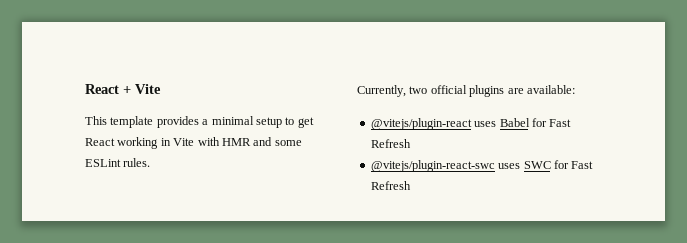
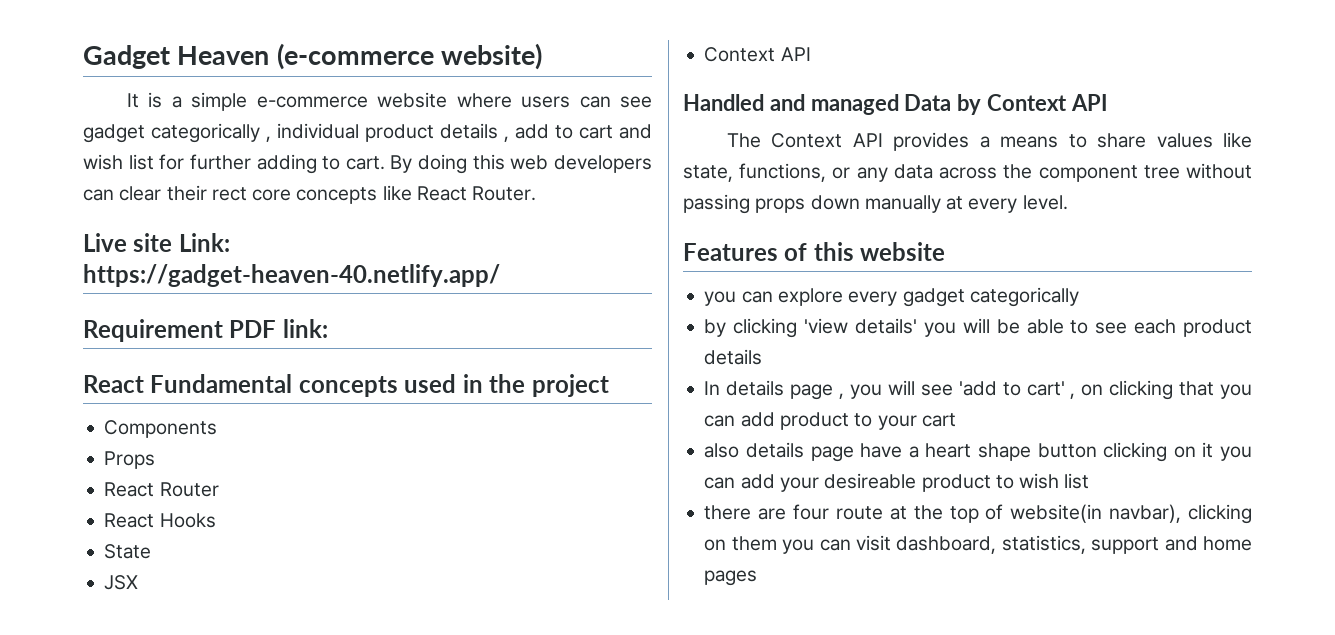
[85,84,161,94] [85,116,314,128] [85,137,302,149] [85,158,151,167] [357,85,575,97] [370,118,572,130] [370,139,411,148] [370,160,594,172] [370,181,411,190] React + Vite // This template provides a minimal setup to get React working in Vite with HMR and some ESLint rules. // Currently, two official plugins are available: // @vitejs/plugin-react uses Babel for Fast Refresh // @vitejs/plugin-react-swc uses SWC for Fast Refresh -> [83,43,542,70] [126,92,653,111] [83,123,652,143] [83,154,652,174] [83,185,537,204] [83,233,230,252] [83,264,500,287] [83,319,328,342] [83,374,609,397] [104,420,218,438] [104,451,156,469] [104,482,219,497] [104,513,216,528] [104,544,152,559] [104,575,139,590] [704,47,811,62] [683,94,1108,115] [726,132,1252,151] [683,163,1252,182] [683,194,1068,214] [683,242,946,261] [704,287,1079,307] [704,318,1252,338] [704,349,763,365] [704,380,1252,400] [704,412,956,430] [704,442,1252,462] [704,473,1090,492] [704,504,1252,524] [704,535,1252,554] [704,570,758,586] Gadget Heaven (e-commerce website) // It is a simple e-commerce website where users can see gadget categorically , individual product details , add to cart and wish list for further adding to cart. By doing this web developers can clear their rect core concepts like React Router. // Live site Link: https://gadget-heaven-40.netlify.app/ // Requirement PDF link: // React Fundamental concepts used in the project // Components // Props // React Router // React Hooks // State // JSX // Context API // Handled and managed Data by Context API // The Context API provides a means to share values like state, functions, or any data across the component tree without passing props down manually at every level. // Features of this website // you can explore every gadget categorically // by clicking 'view details' you will be able to see each product details // In details page , you will see 'add to cart' , on clicking that you can add product to your cart // also details page have a heart shape button clicking on it you can add your desireable product to wish list // there are four route at the top of website(in navbar), clicking on them you can visit dashboard, statistics, support and home pages

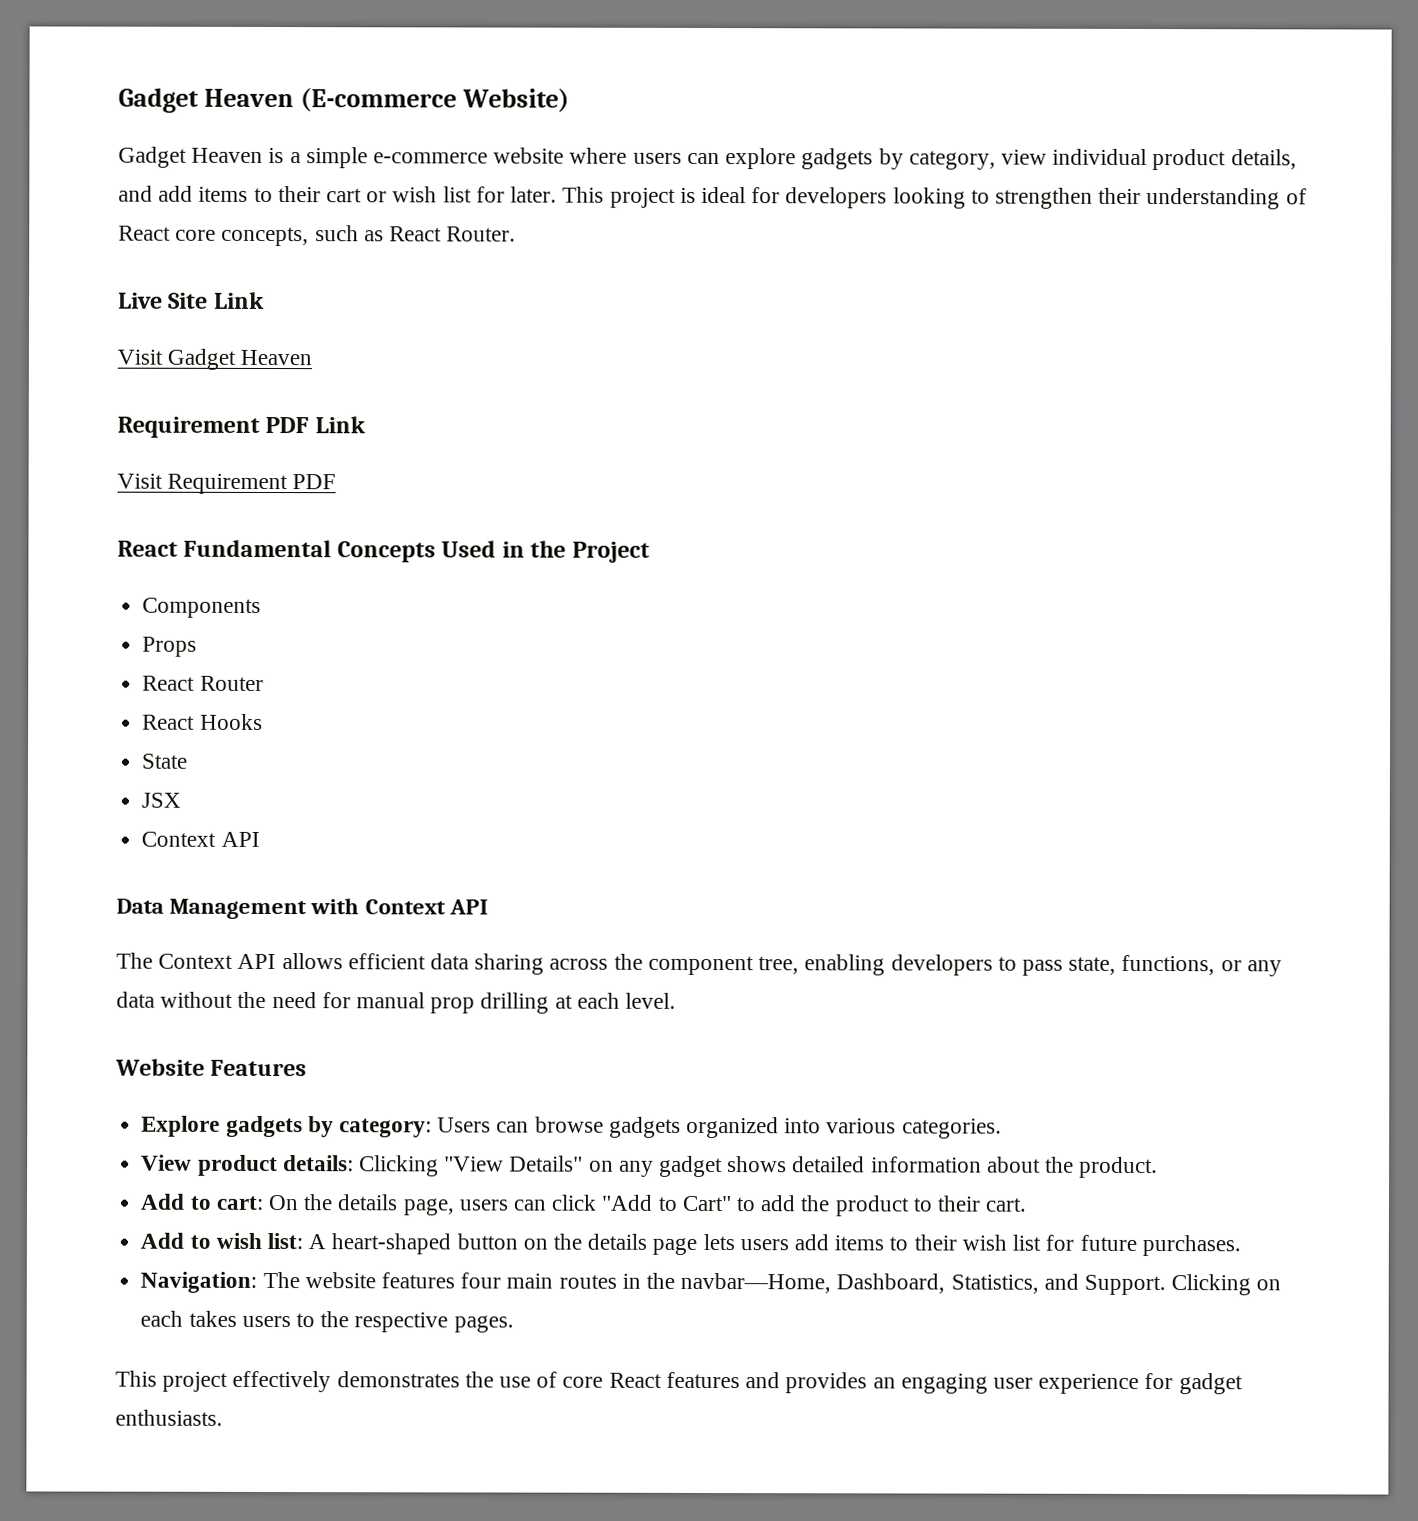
[83,43,542,70] [126,93,139,108] Gadget Heaven (e-commerce website) // It -> [118,87,570,113] [118,146,264,168] Gadget Heaven (E-commerce Website) // Gadget Heaven
[620,96,653,108] [83,123,652,143] [83,154,652,174] [83,185,537,204] [83,233,230,252] [83,264,500,287] [83,319,328,342] see gadget categorically , individual product details , add to cart and wish list for further adding to cart. By doing this web developers can clear their rect core concepts like React Router. // Live site Link: https://gadget-heaven-40.netlify.app/ // Requirement PDF link: -> [725,148,1297,171] [118,185,1307,210] [118,225,517,247] [118,291,265,309] [117,348,313,370] [117,416,366,438] [117,473,337,495] explore gadgets by category, view individual product details, and add items to their cart or wish list for later. This project is ideal for developers looking to strengthen their understanding of React core concepts, such as React Router. // Live Site Link // Visit Gadget Heaven // Requirement PDF Link // Visit Requirement PDF
[298,374,609,397] concepts used in the project -> [336,540,650,563] Concepts Used in the Project
[683,94,982,115] Handled and managed Data by -> [116,898,360,920] Data Management with
[893,132,1252,151] provides a means to share values like -> [281,953,1063,976] allows efficient data sharing across the component tree, enabling developers to pass
[939,163,1252,182] [683,194,1018,214] across the component tree without passing props down manually at every -> [160,991,620,1014] without the need for manual prop drilling at each
(1068, 202) none -> [115,1058,205,1076] Website
[784,242,946,261] [704,287,1079,307] [704,318,1252,338] [704,349,763,365] [704,380,1252,400] [704,412,956,430] [704,442,1252,462] [704,473,1090,492] [704,504,1252,524] [704,535,1252,554] [704,570,758,586] of this website // you can explore every gadget categorically // by clicking 'view details' you will be able to see each product details // In details page , you will see 'add to cart' , on clicking that you can add product to your cart // also details page have a heart shape button clicking on it you can add your desireable product to wish list // there are four route at the top of website(in navbar), clicking on them you can visit dashboard, statistics, support and home pages -> [141,1115,1002,1139] [141,1154,1159,1179] [140,1193,1028,1217] [140,1232,1241,1257] [140,1271,1282,1296] [140,1310,514,1333] [115,1370,1243,1395] [115,1409,223,1426] // Explore gadgets by category: Users can browse gadgets organized into various categories. // View product details: Clicking "View Details" on any gadget shows detailed information about the product. // Add to cart: On the details page, users can click "Add to Cart" to add the product to their cart. // Add to wish list: A heart-shaped button on the details page lets users add items to their wish list for future purchases. // Navigation: The website features four main routes in the navbar—Home, Dashboard, Statistics, and Support. Clicking on each takes users to the respective pages. // This project effectively demonstrates the use of core React features and provides an engaging user experience for gadget enthusiasts.

